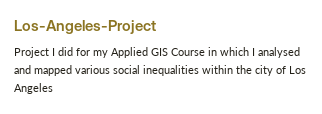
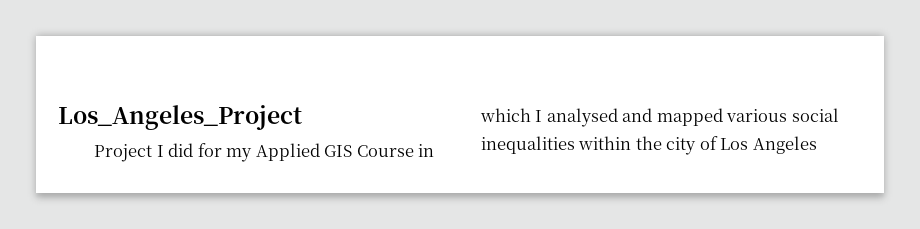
[14,20,156,34] Los-Angeles-Project -> [58,105,302,130] Los_Angeles_Project

